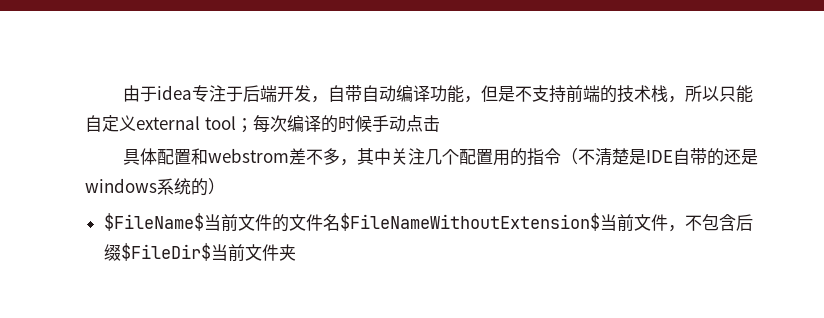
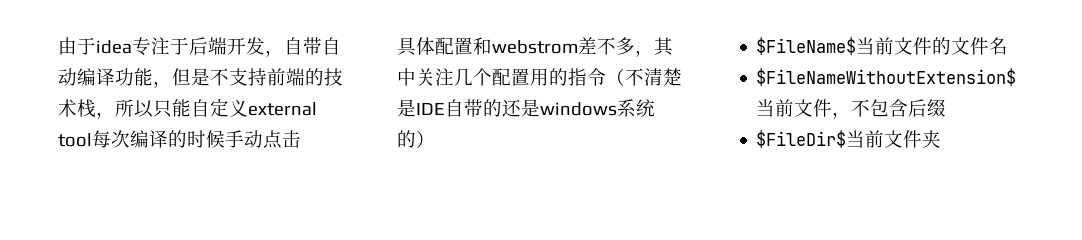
[235,118,253,133] ； -> (92, 140) none
(340, 222) none -> (1009, 46) //
(121, 252) none -> (947, 108) //

